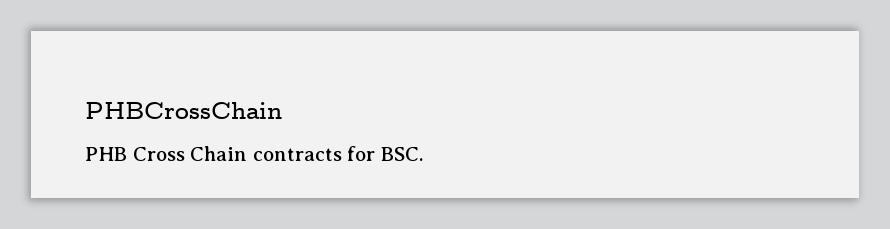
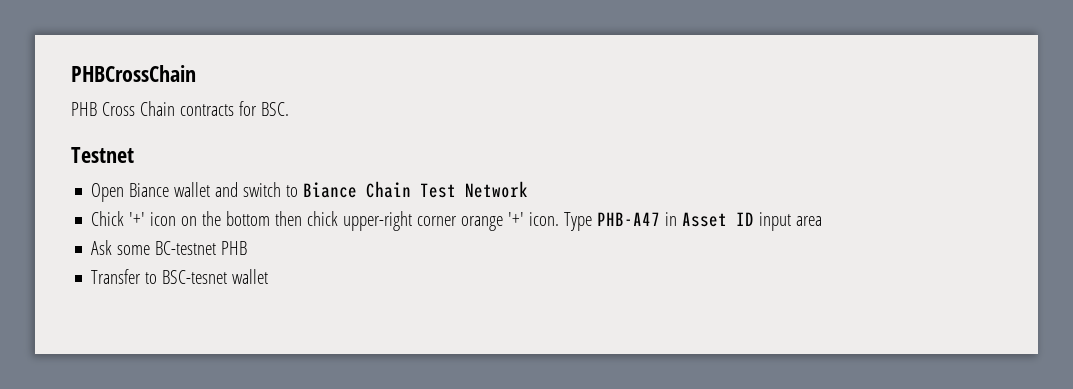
(423, 154) none -> [71,147,134,163] [91,181,529,202] [91,211,823,231] [91,240,248,255] [91,269,269,284] // Testnet // Open Biance wallet and switch to Biance Chain Test Network // Chick '+' icon on the bottom then chick upper-right corner orange '+' icon. Type PHB-A47 in Asset ID input area // Ask some BC-testnet PHB // Transfer to BSC-tesnet wallet

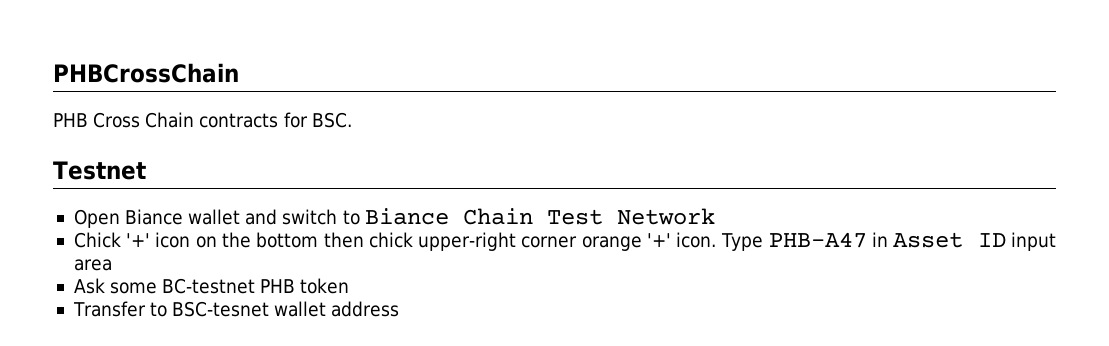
(248, 248) none -> [300,278,350,294] token
(269, 276) none -> [331,301,400,317] address

